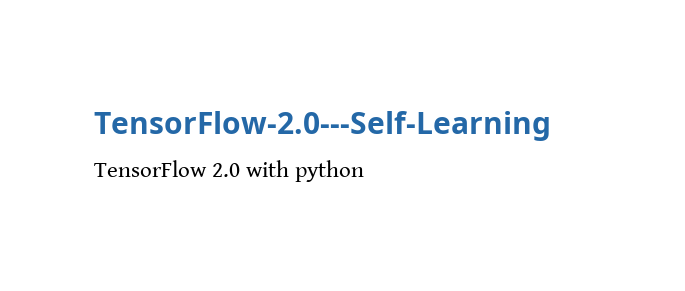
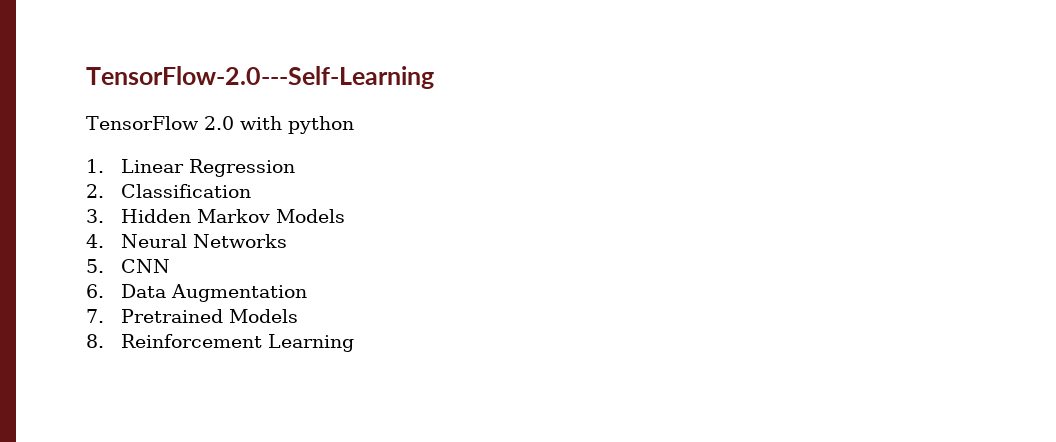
(365, 171) none -> [86,159,295,177] [86,184,251,198] [86,209,345,223] [86,234,287,248] [86,259,170,273] [86,284,307,302] [86,309,298,323] [86,334,354,352] // 1. Linear Regression // 2. Classification // 3. Hidden Markov Models // 4. Neural Networks // 5. CNN // 6. Data Augmentation // 7. Pretrained Models // 8. Reinforcement Learning

